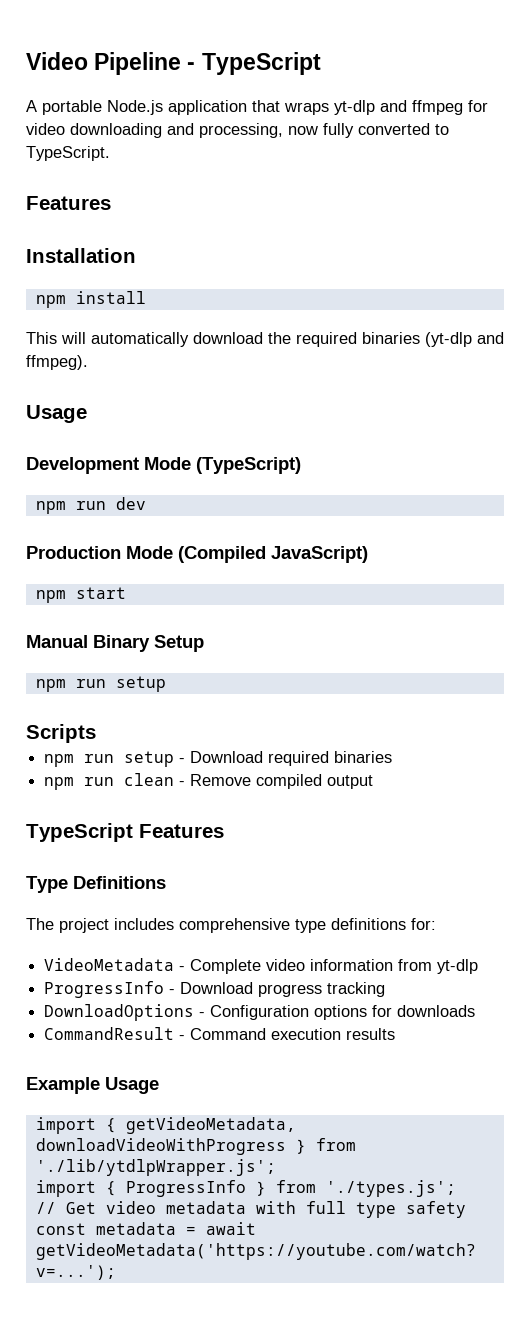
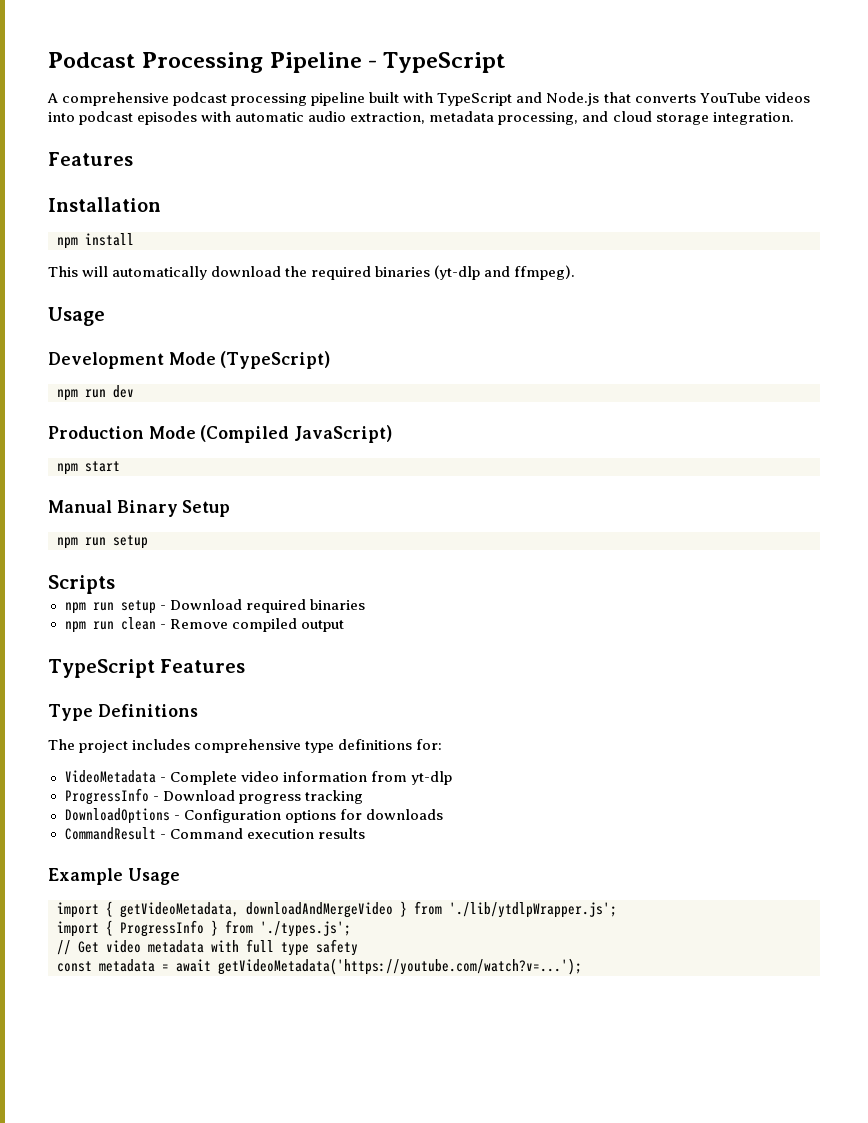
[26,52,88,70] Video -> [48,52,264,73] Podcast Processing
[42,100,488,115] [26,123,449,138] [26,146,110,161] portable Node.js application that wraps yt-dlp and ffmpeg for video downloading and processing, now fully converted to TypeScript. -> [62,92,810,106] [48,111,794,125] comprehensive podcast processing pipeline built with TypeScript and Node.js that converts YouTube videos into podcast episodes with automatic audio extraction, metadata processing, and cloud storage integration.
[35,1138,286,1155] downloadVideoWithProgress -> [246,902,393,918] downloadAndMergeVideo

